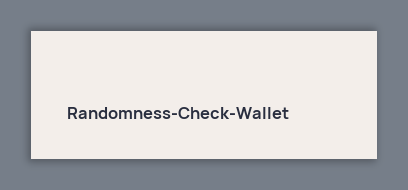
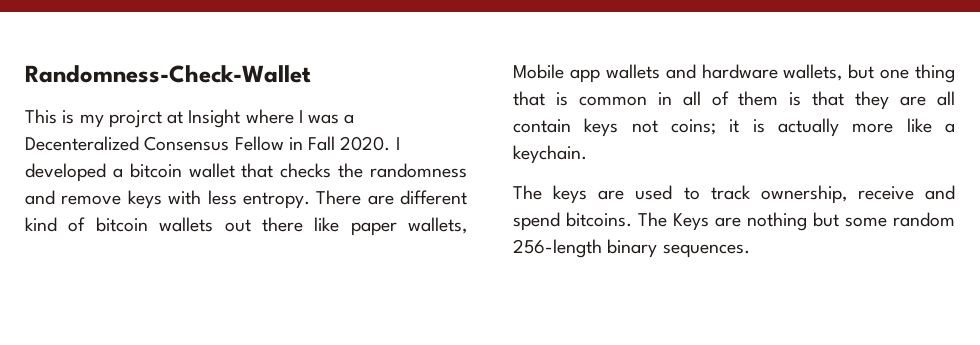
(289, 113) none -> [25,109,355,128] [25,136,400,151] [25,163,467,182] [25,190,467,209] [25,217,467,236] [513,64,955,83] [513,91,955,110] [513,118,955,137] [513,145,587,164] [513,185,955,204] [513,212,955,231] [513,239,750,258] // This is my projrct at Insight where I was a Decenteralized Consensus Fellow in Fall 2020. I developed a bitcoin wallet that checks the randomness and remove keys with less entropy. There are different kind of bitcoin wallets out there like paper wallets, Mobile app wallets and hardware wallets, but one thing that is common in all of them is that they are all contain keys not coins; it is actually more like a keychain. // The keys are used to track ownership, receive and spend bitcoins. The Keys are nothing but some random 256-length binary sequences.

